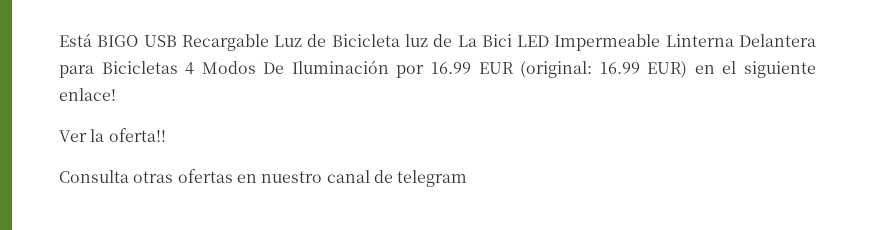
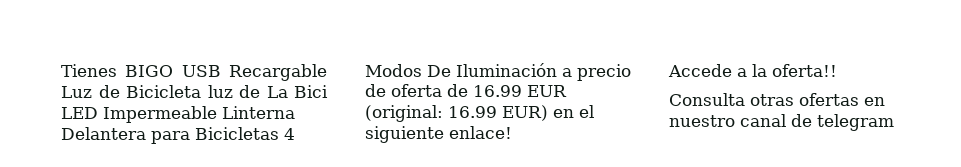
[59,33,92,47] Está -> [61,64,117,77] Tienes
[396,65,425,78] por -> [562,64,631,81] [365,84,468,97] a precio de oferta de
[59,130,87,142] Ver -> [668,64,747,77] Accede a

